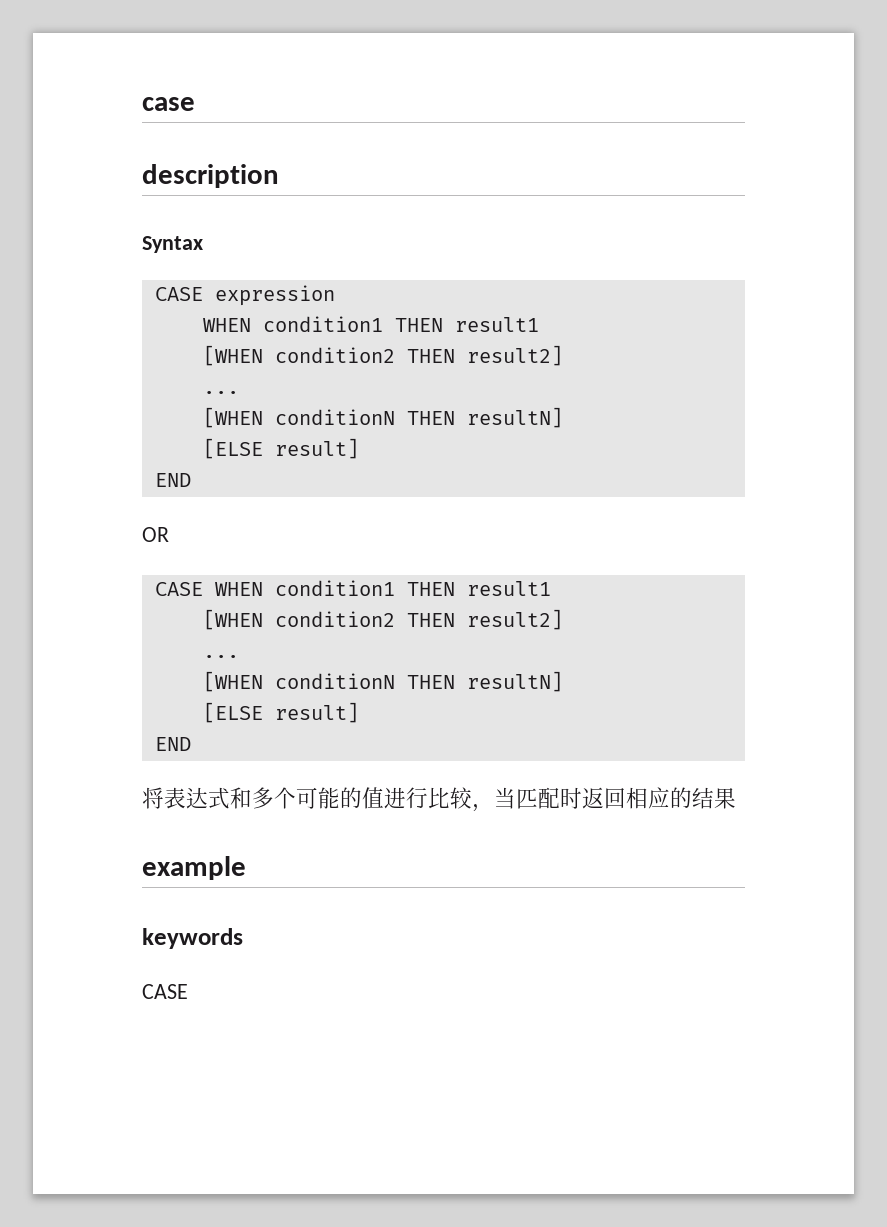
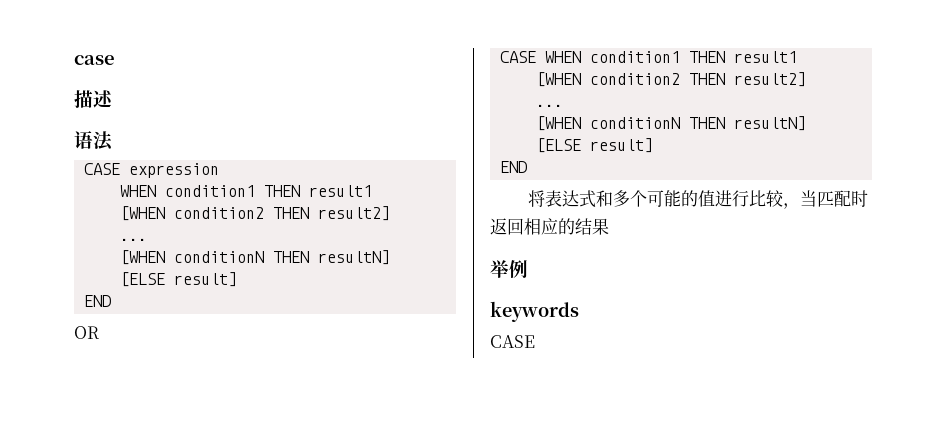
[142,164,279,188] [142,236,203,253] description // Syntax -> [74,90,113,108] [74,131,113,151] 描述 // 语法
[142,856,246,880] example -> [490,260,528,278] 举例

